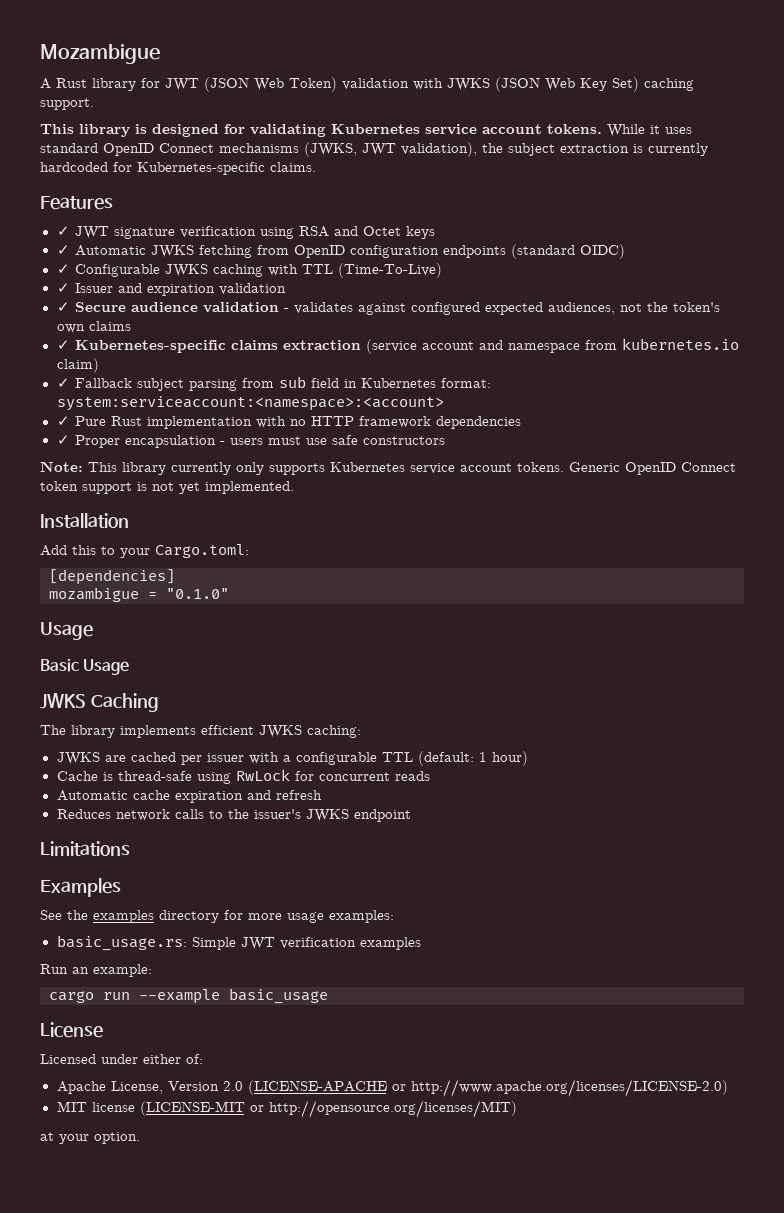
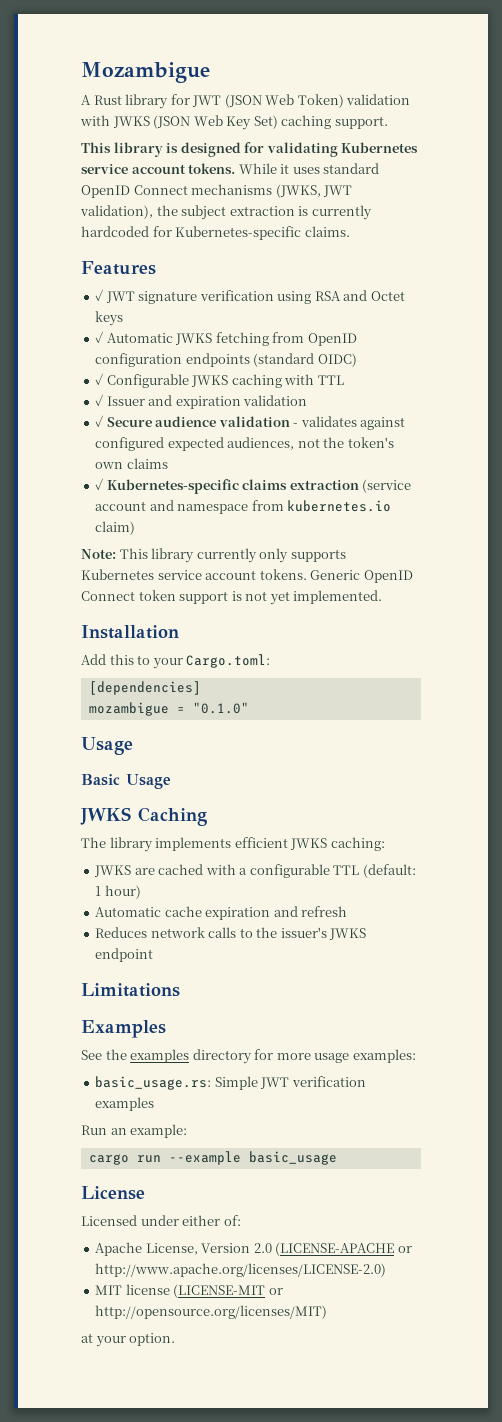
[337,263,442,278] (Time-To-Live) -> (344, 380) none
[56,376,491,391] [56,396,444,411] [56,416,521,429] [56,435,445,448] // ✓ Fallback subject parsing from sub field in Kubernetes format: system:serviceaccount:<namespace>:<account> // ✓ Pure Rust implementation with no HTTP framework dependencies // ✓ Proper encapsulation - users must use safe constructors -> (136, 528) none
[180,753,244,765] per issuer -> (204, 869) none
[56,769,430,784] // Cache is thread-safe using RwLock for concurrent reads -> (141, 892) none

